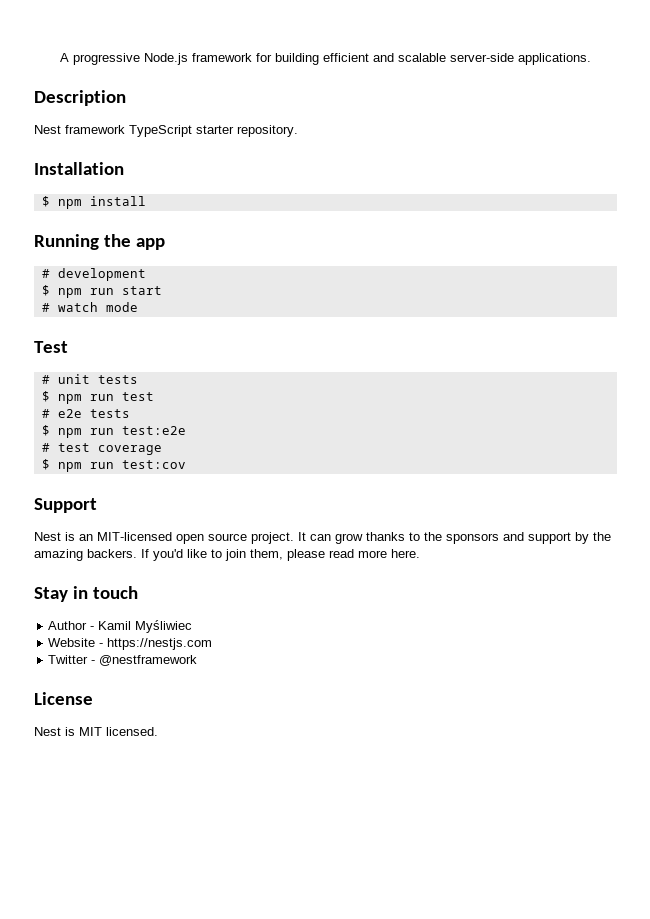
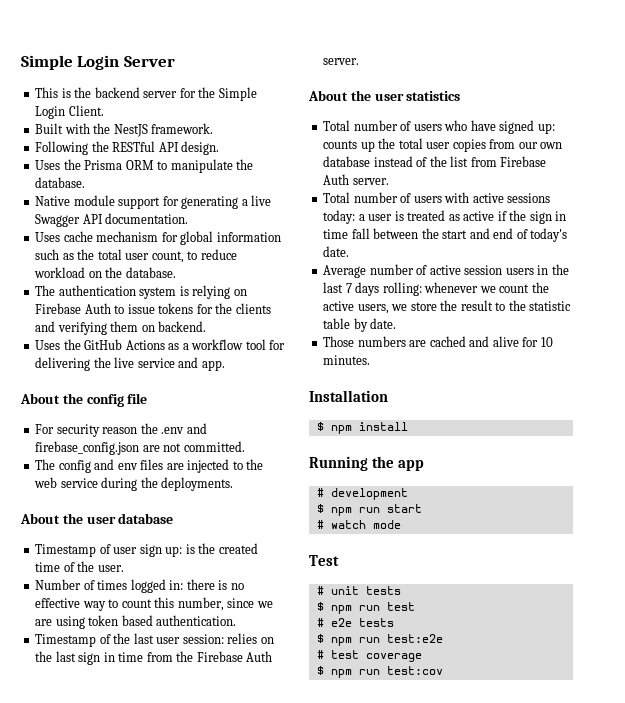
[60,53,591,65] [34,90,126,106] [34,125,298,137] A progressive Node.js framework for building efficient and scalable server-side applications. // Description // Nest framework TypeScript starter repository. -> [21,55,175,70] [35,87,257,101] [35,105,104,119] [35,123,214,137] [35,141,220,155] [35,159,254,173] [35,177,86,188] [35,195,272,209] [35,213,189,227] [35,231,281,245] [35,249,237,263] [34,267,176,278] [35,285,247,299] [35,303,271,314] [35,321,207,335] [35,339,286,350] [35,357,225,371] [20,393,148,407] [35,423,207,437] [35,441,245,455] [35,459,264,473] [34,477,234,491] [20,513,174,524] [35,543,258,557] [35,561,124,572] [35,579,244,593] [35,597,273,611] [35,615,237,629] [35,633,274,647] [35,651,273,665] [323,58,360,65] [308,90,461,101] [323,120,555,134] [323,138,563,152] [323,156,547,167] [323,174,389,185] [323,192,551,203] [323,210,567,224] [323,228,568,242] [323,246,350,257] [323,264,569,278] [323,282,549,296] [323,300,572,314] [323,318,397,332] [323,336,553,347] [323,355,371,365] Simple Login Server // This is the backend server for the Simple Login Client. // Built with the NestJS framework. // Following the RESTful API design. // Uses the Prisma ORM to manipulate the database. // Native module support for generating a live Swagger API documentation. // Uses cache mechanism for global information such as the total user count, to reduce workload on the database. // The authentication system is relying on Firebase Auth to issue tokens for the clients and verifying them on backend. // Uses the GitHub Actions as a workflow tool for delivering the live service and app. // About the config file // For security reason the .env and firebase_config.json are not committed. // The config and env files are injected to the web service during the deployments. // About the user database // Timestamp of user sign up: is the created time of the user. // Number of times logged in: there is no effective way to count this number, since we are using token based authentication. // Timestamp of the last user session: relies on the last sign in time from the Firebase Auth server. // About the user statistics // Total number of users who have signed up: counts up the total user copies from our own database instead of the list from Firebase Auth server. // Total number of users with active sessions today: a user is treated as active if the sign in time fall between the start and end of today's date. // Average number of active session users in the last 7 days rolling: whenever we count the active users, we store the result to the statistic table by date. // Those numbers are cached and alive for 10 minutes.
[34,498,97,513] [34,532,611,544] [34,549,420,561] [34,586,138,602] [48,620,193,633] [48,638,213,650] [48,655,198,666] [34,692,93,705] [34,727,158,736] // Support // Nest is an MIT-licensed open source project. It can grow thanks to the sponsors and support by the amazing backers. If you'd like to join them, please read more here. // Stay in touch // Author - Kamil Myśliwiec // Website - https://nestjs.com // Twitter - @nestframework // License // Nest is MIT licensed. -> (443, 670) none

